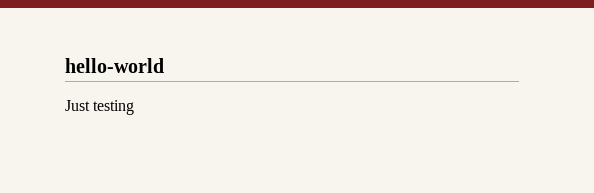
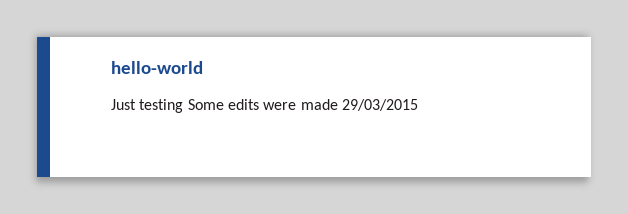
(135, 107) none -> [187,99,418,111] Some edits were made 29/03/2015

